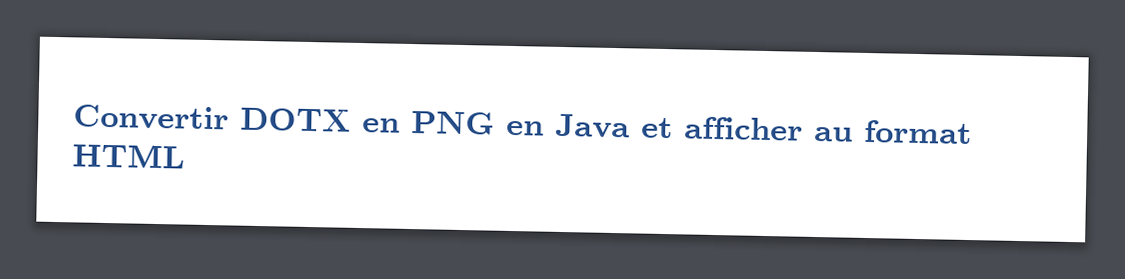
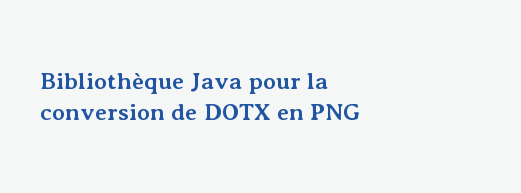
[73,104,972,145] [72,143,185,169] Convertir DOTX en PNG en Java et afficher au format HTML -> [40,73,329,94] [40,104,361,120] Bibliothèque Java pour la conversion de DOTX en PNG

